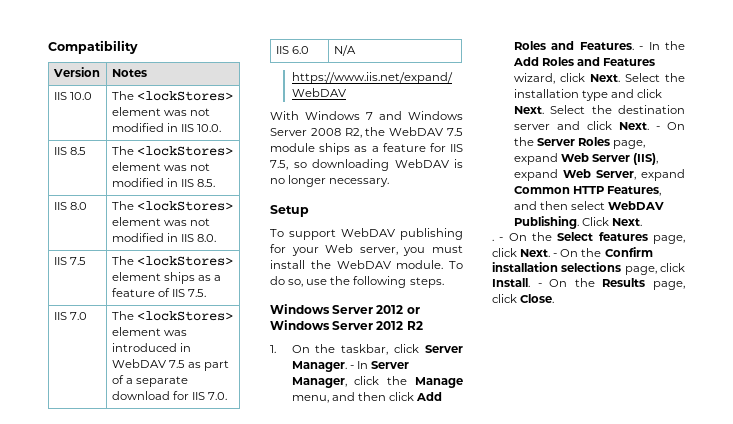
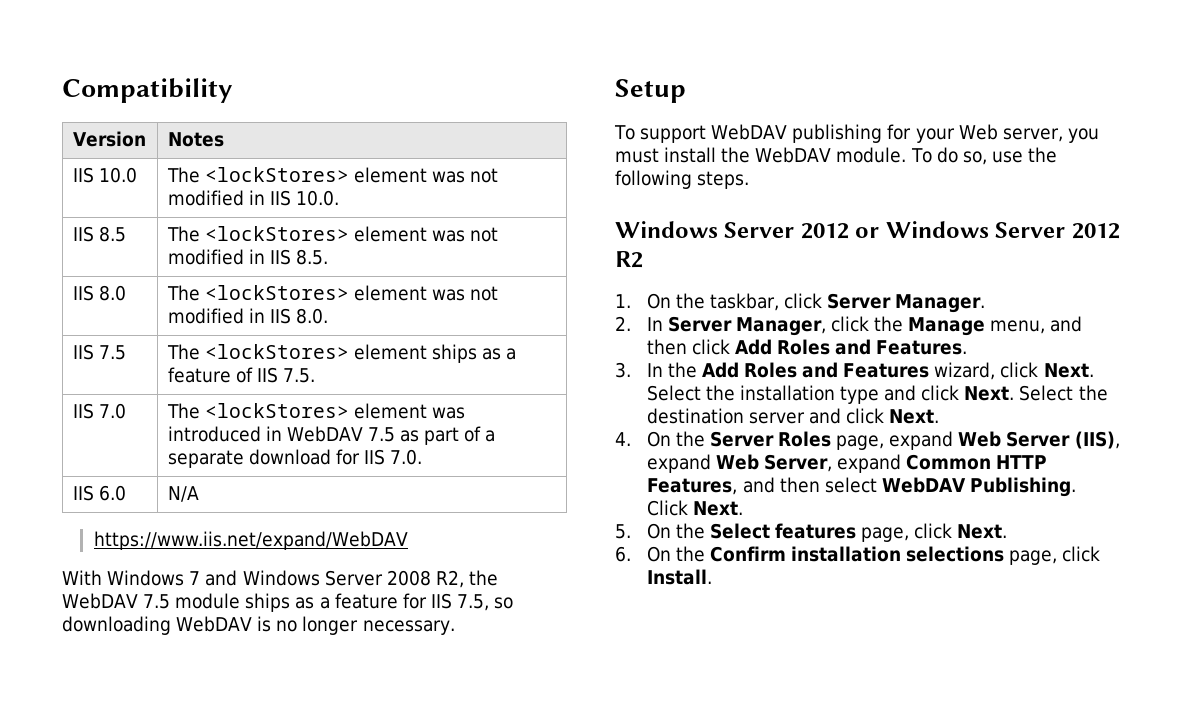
[349,365,354,369] - -> [615,316,631,331] // 2.
[639,46,644,50] - -> [615,362,631,378] // 3.
[655,126,660,130] - -> [615,432,631,446] // 4.
[492,237,504,241] . - -> [615,524,631,539] 5.
[553,253,558,257] - -> [615,546,631,562] // 6.
[537,278,685,290] [492,294,555,303] - On the Results page, click Close. -> (712, 577) none

